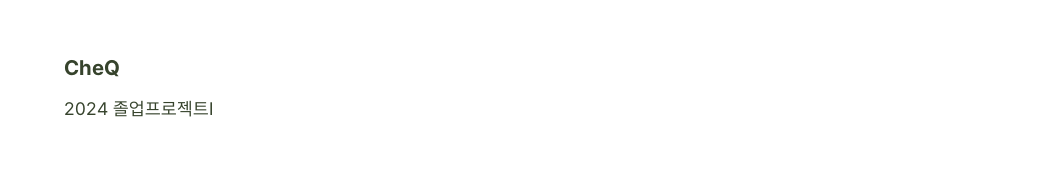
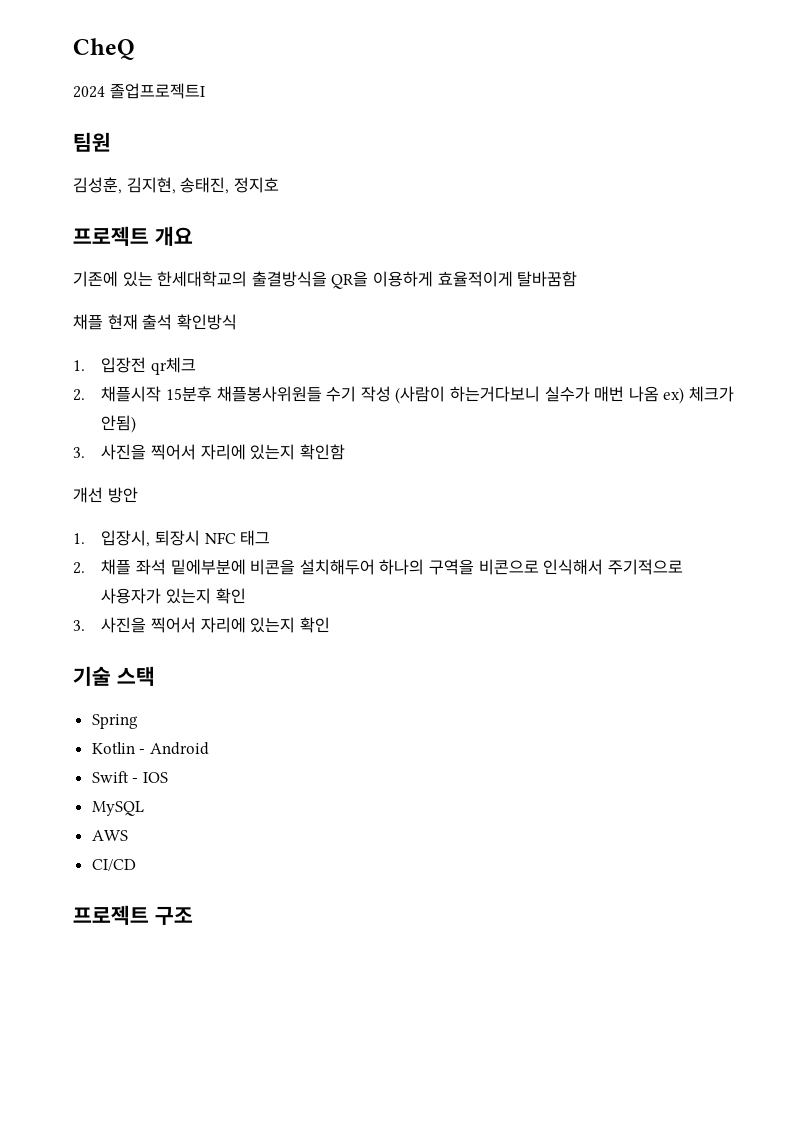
(213, 108) none -> [73,132,111,152] [73,177,279,194] [73,226,193,246] [73,271,578,289] [73,314,237,330] [73,357,197,375] [73,386,734,404] [101,415,137,433] [73,444,345,460] [73,487,138,503] [73,530,271,547] [73,559,683,575] [101,588,246,604] [73,617,330,633] [73,666,155,686] [91,714,138,729] [91,742,209,755] [91,771,168,783] [91,801,144,816] [91,830,128,841] [91,859,136,871] [73,905,193,925] // 팀원 // 김성훈, 김지현, 송태진, 정지호 // 프로젝트 개요 // 기존에 있는 한세대학교의 출결방식을 QR을 이용하게 효율적이게 탈바꿈함 // 채플 현재 출석 확인방식 // 1. 입장전 qr체크 // 2. 채플시작 15분후 채플봉사위원들 수기 작성 (사람이 하는거다보니 실수가 매번 나옴 ex) 체크가 안됨) // 3. 사진을 찍어서 자리에 있는지 확인함 // 개선 방안 // 1. 입장시, 퇴장시 NFC 태그 // 2. 채플 좌석 밑에부분에 비콘을 설치해두어 하나의 구역을 비콘으로 인식해서 주기적으로 사용자가 있는지 확인 // 3. 사진을 찍어서 자리에 있는지 확인 // 기술 스택 // Spring // Kotlin - Android // Swift - IOS // MySQL // AWS // CI/CD // 프로젝트 구조

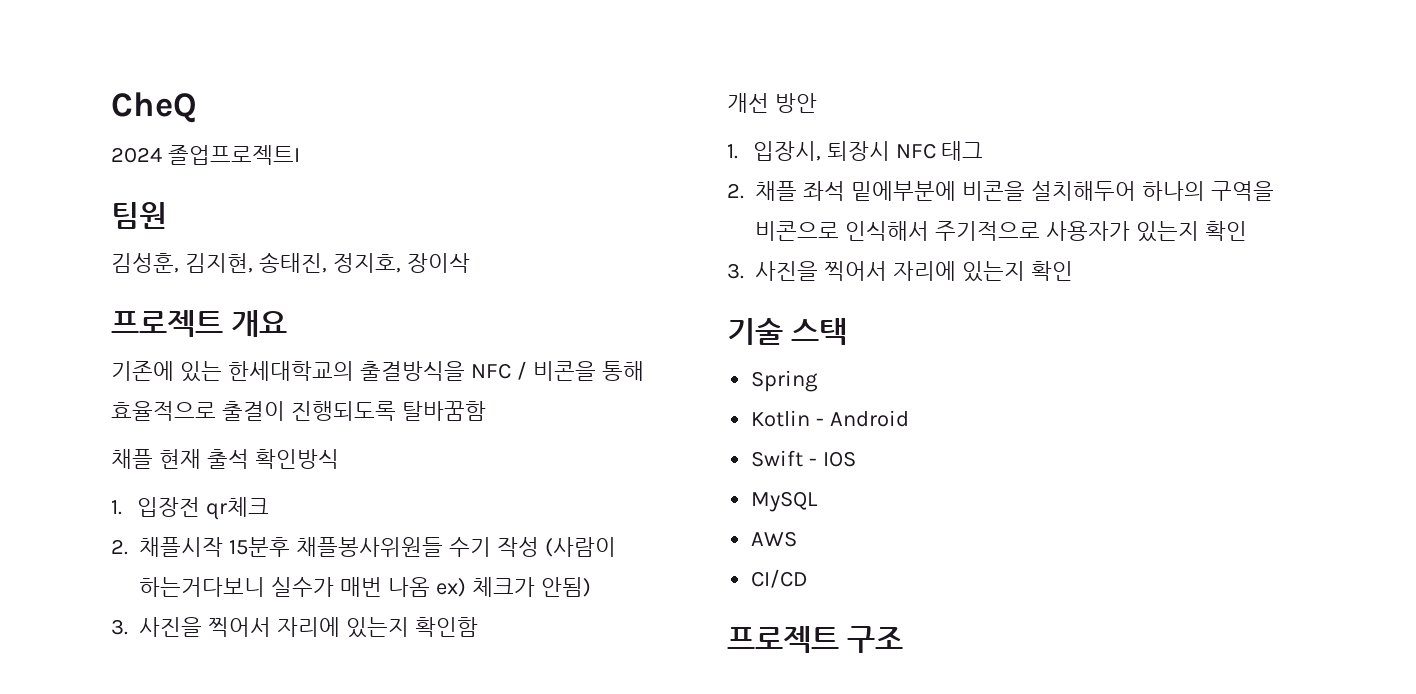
[233,177,279,193] 정지호 -> [332,253,470,273] 정지호, 장이삭
[331,271,513,289] QR을 이용하게 효율적이게 -> [470,361,644,381] [111,401,396,421] NFC / 비콘을 통해 효율적으로 출결이 진행되도록

